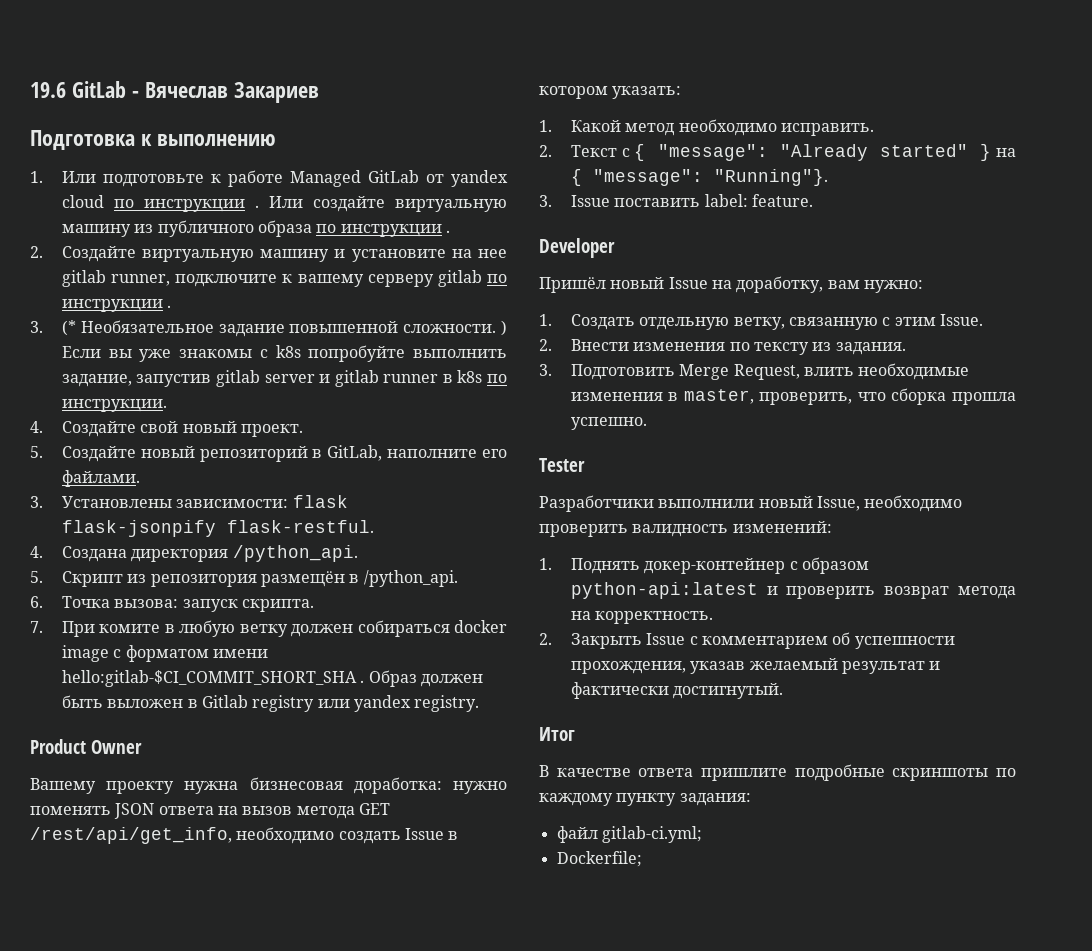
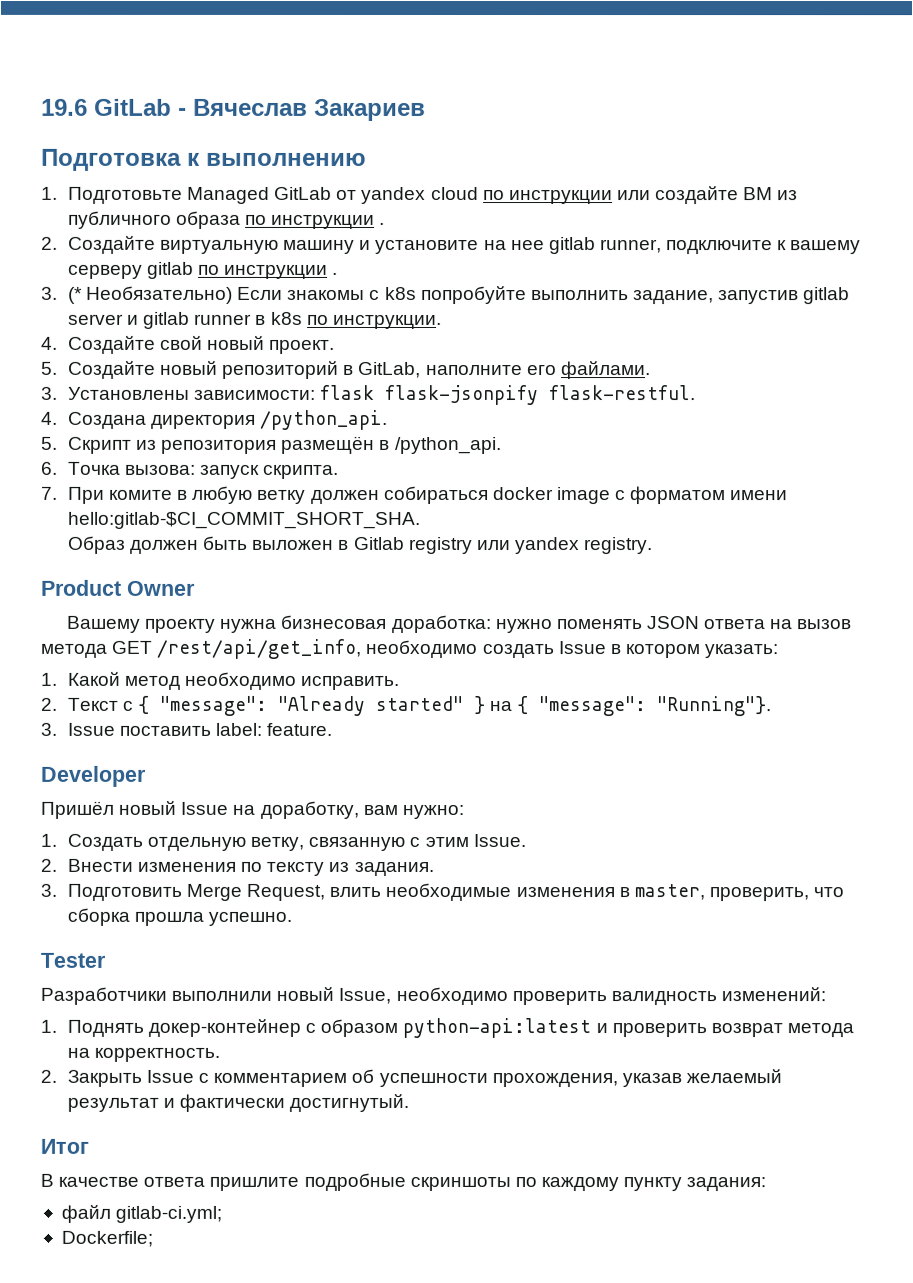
[61,170,283,187] Или подготовьте к работе -> [67,186,183,204] Подготовьте
[254,196,507,212] [61,224,131,237] . Или создайте виртуальную машину -> [616,186,774,205] или создайте ВМ
[80,320,508,337] [61,346,172,362] Необязательное задание повышенной сложности. ) Если вы уже -> [86,285,284,304] Необязательно) Если
[61,670,365,687] hello:gitlab-$CI_COMMIT_SHORT_SHA . -> [67,511,421,529] hello:gitlab-$CI_COMMIT_SHORT_SHA. //

